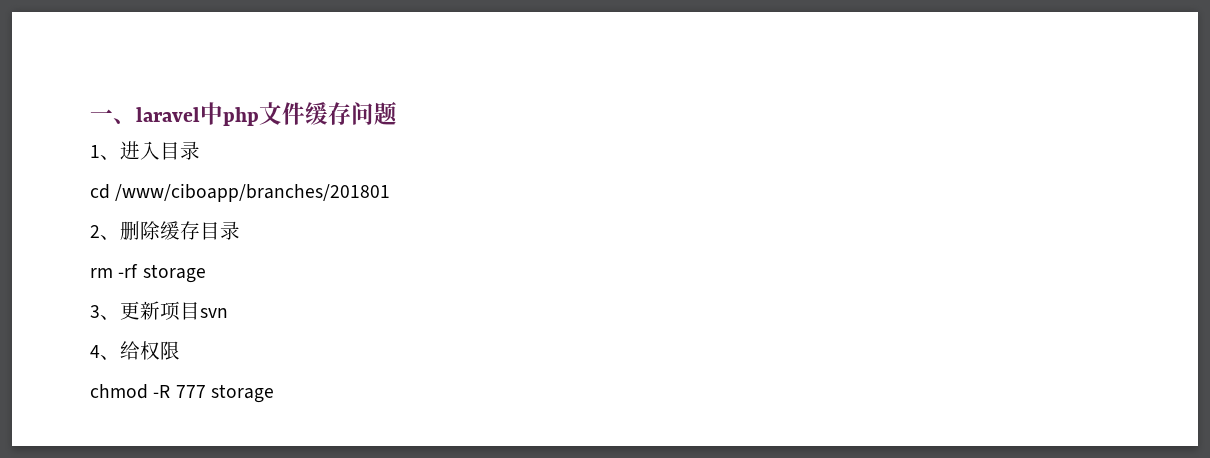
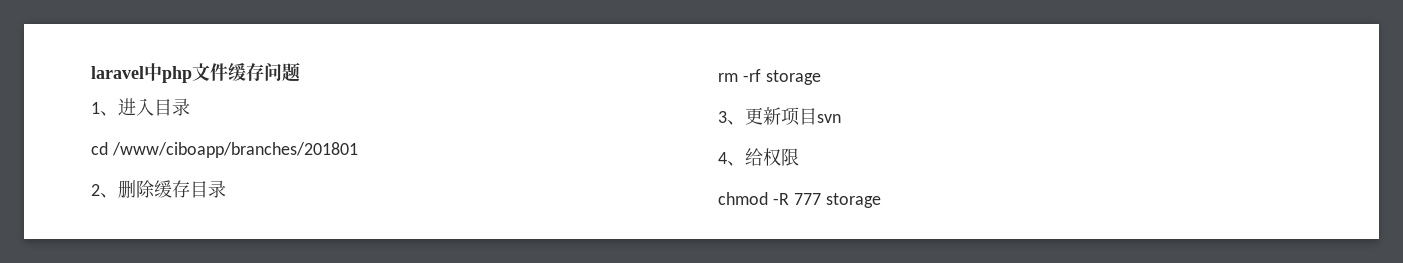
[90,109,136,124] 一、 -> (91, 72) none

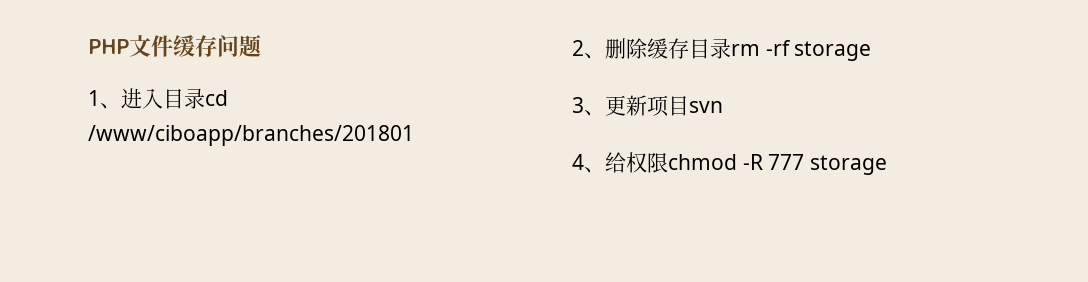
[91,63,192,83] laravel中php -> [88,39,129,54] PHP
(190, 107) // -> (205, 98) none
(226, 189) // -> (731, 48) none
(799, 157) // -> (668, 162) none

